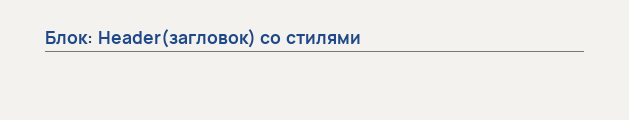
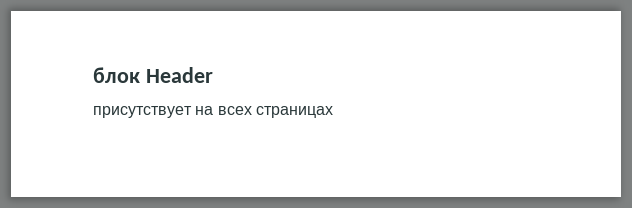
[45,29,362,48] Блок: Header(загловок) со стилями -> [93,67,213,83] [93,106,333,118] блок Header // присутствует на всех страницах

